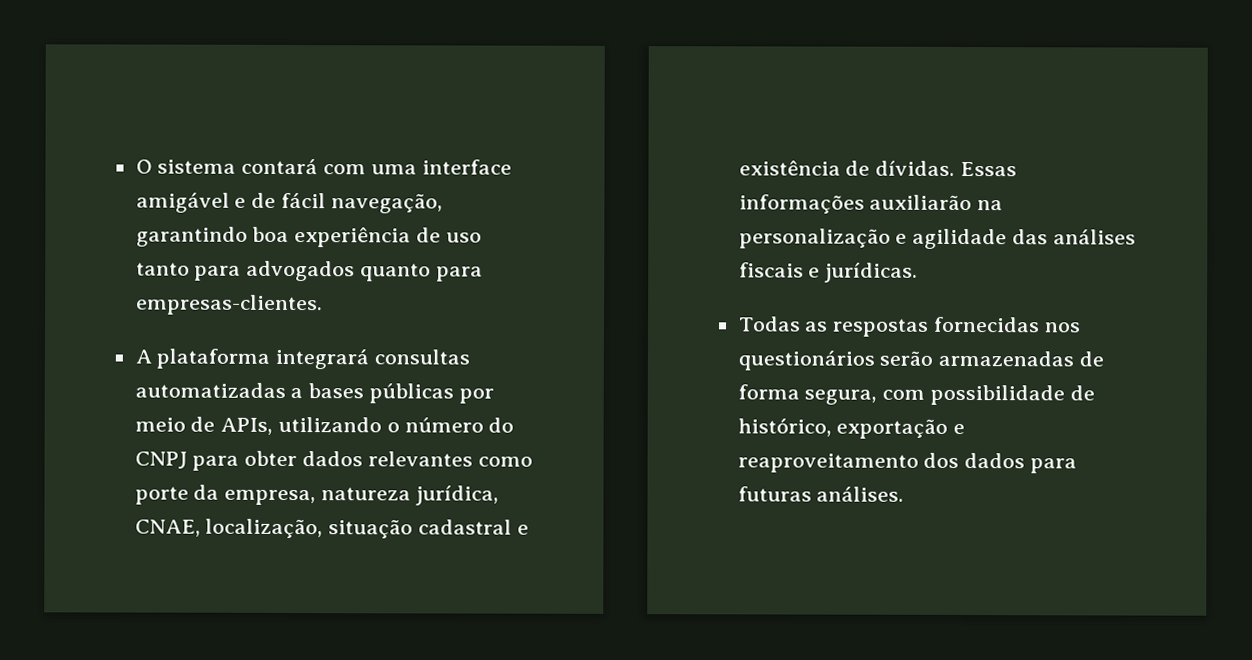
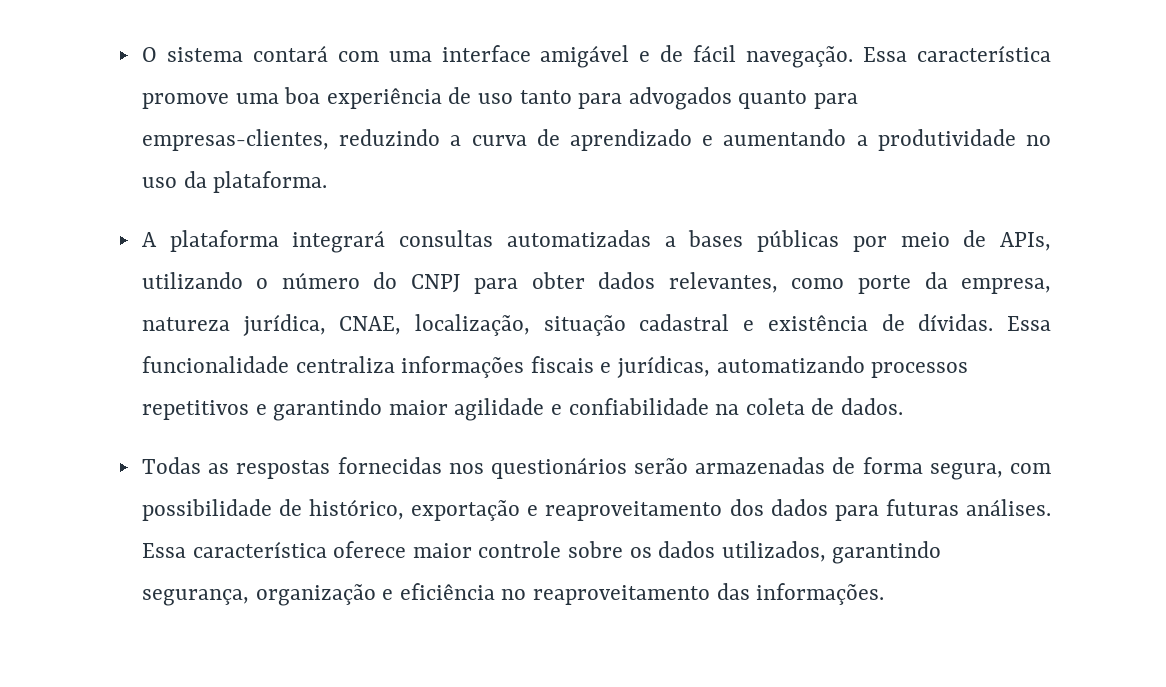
[330,193,443,214] [135,226,248,247] navegação, garantindo -> [746,45,1051,68] [141,93,279,109] navegação. Essa característica promove uma
[135,294,323,316] empresas-clientes. -> [141,129,1051,151] [141,171,328,193] empresas-clientes, reduzindo a curva de aprendizado e aumentando a produtividade no uso da plataforma.
[367,451,473,467] relevantes -> [668,272,778,293] relevantes,
[960,161,1018,177] [738,194,1004,214] [738,228,1136,250] [738,262,919,283] Essas informações auxiliarão na personalização e agilidade das análises fiscais e jurídicas. -> [1007,316,1052,331] [141,356,969,378] [141,398,904,421] Essa funcionalidade centraliza informações fiscais e jurídicas, automatizando processos repetitivos e garantindo maior agilidade e confiabilidade na coleta de dados.
(905, 494) none -> [141,541,942,564] [141,583,885,606] Essa característica oferece maior controle sobre os dados utilizados, garantindo segurança, organização e eficiência no reaproveitamento das informações.

